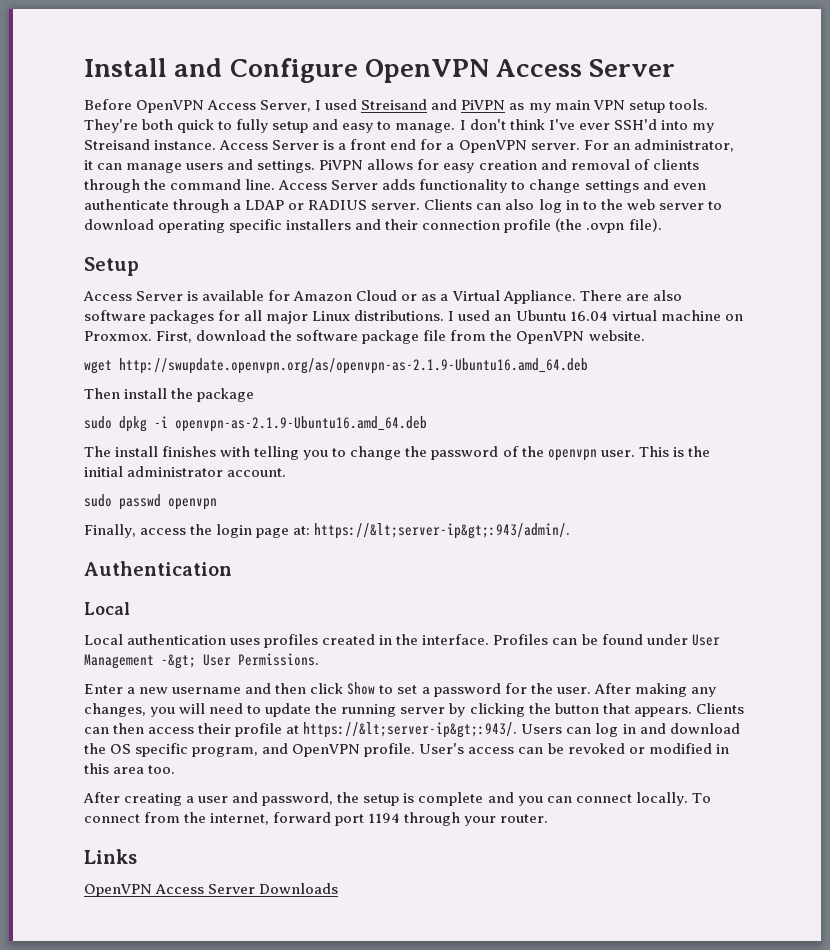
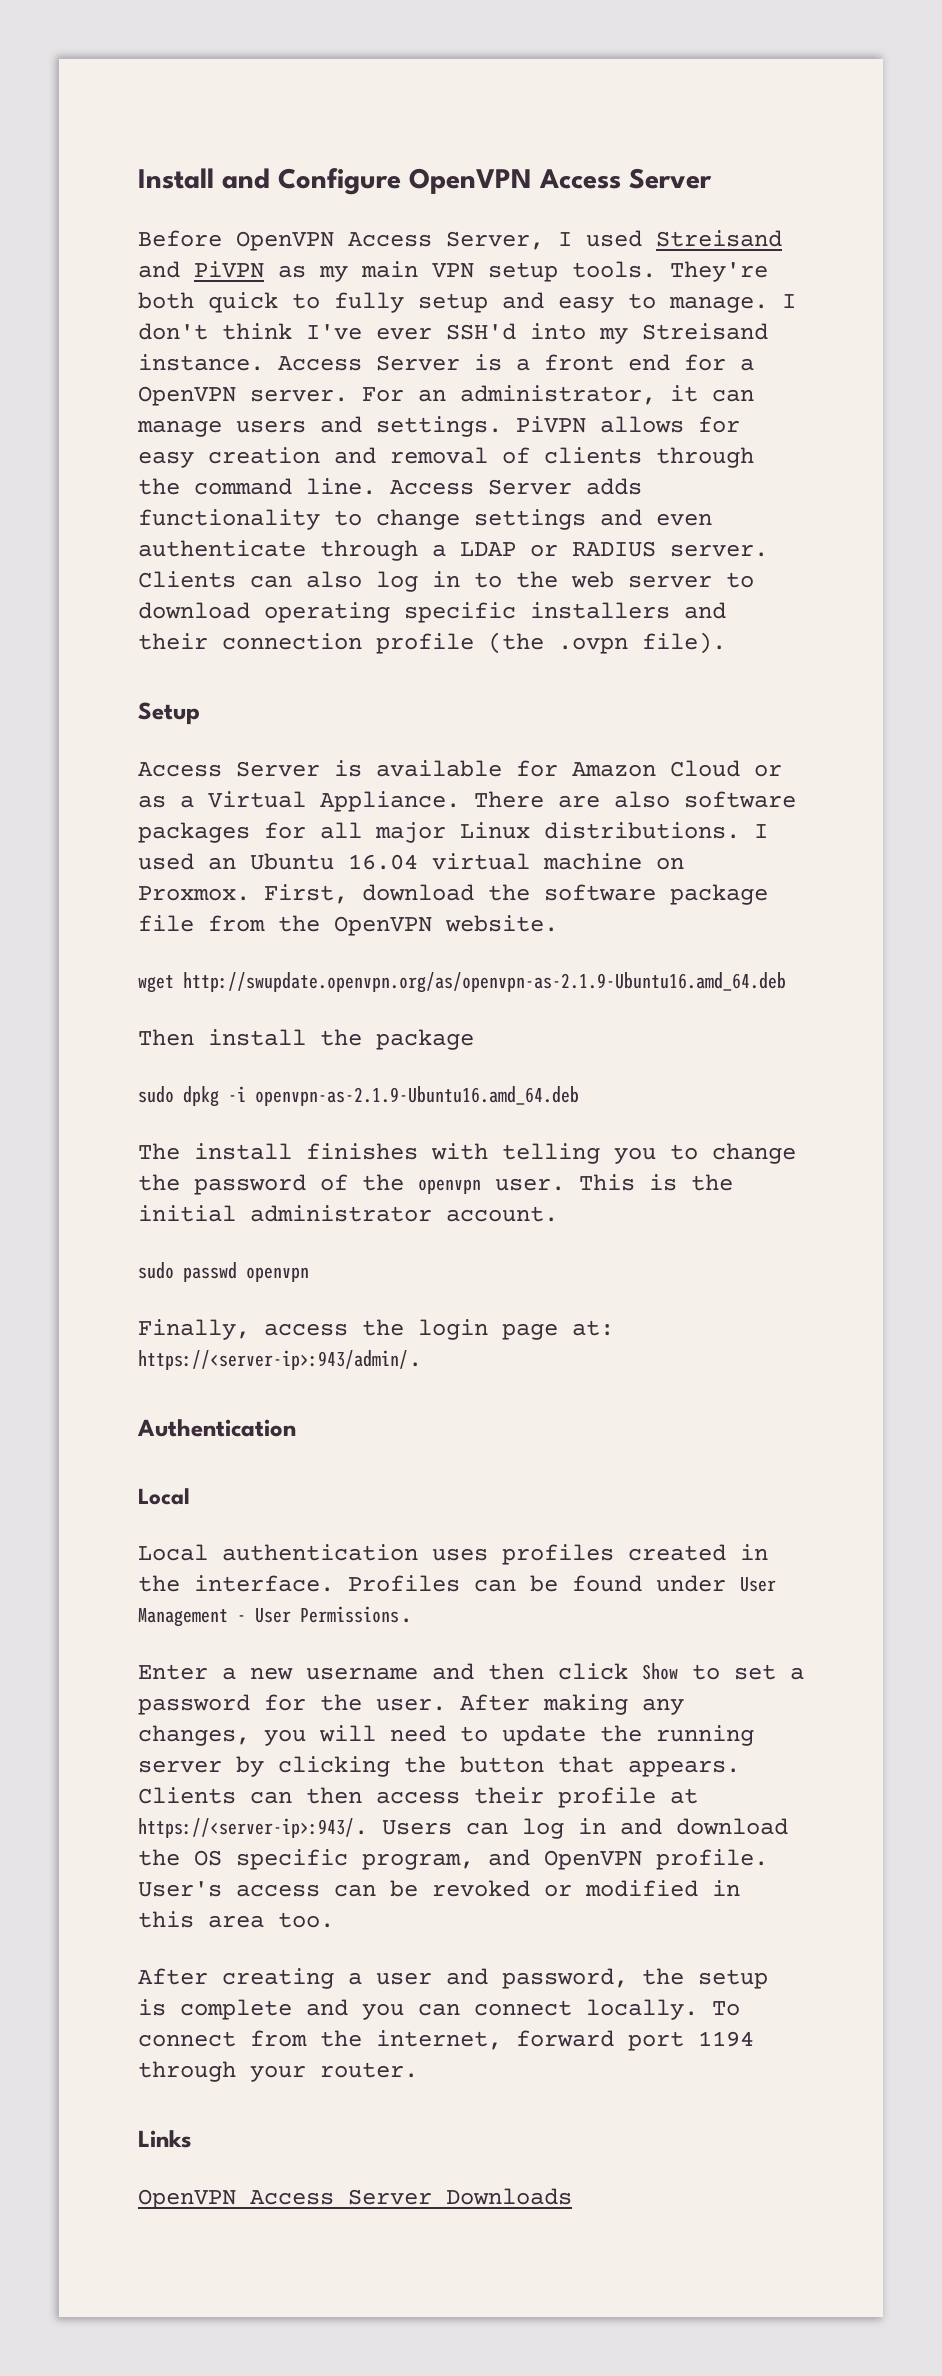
[314,523,571,539] https://&lt;server-ip&gt;:943/admin/. -> [138,1350,422,1370] https://<server-ip>:943/admin/.
[161,654,196,669] -&gt; -> [237,1615,246,1622] -
[303,722,518,738] https://&lt;server-ip&gt;:943/. -> [138,1818,368,1838] https://<server-ip>:943/.

